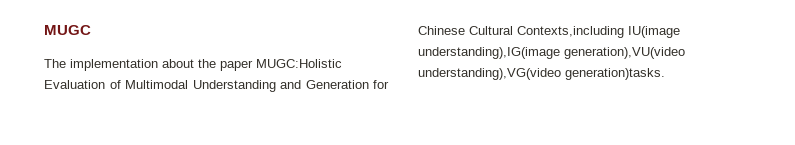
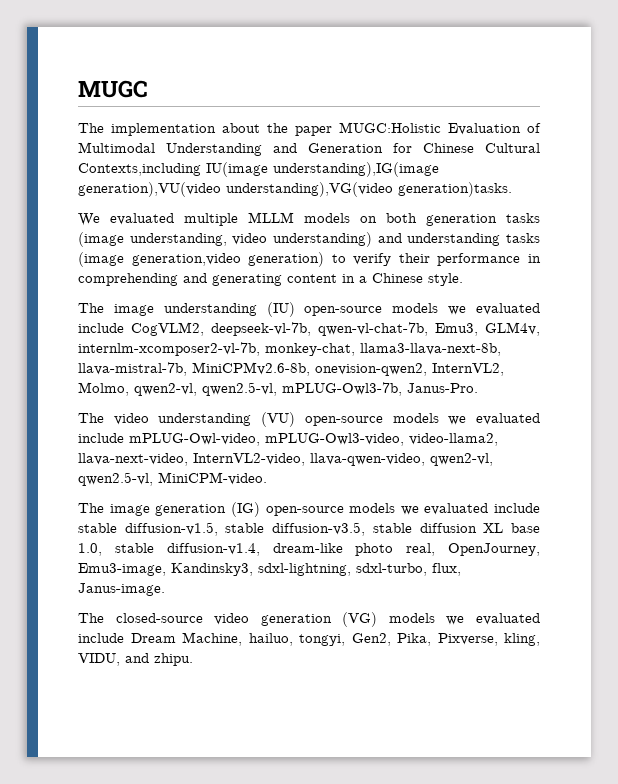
(665, 74) none -> [78,212,540,226] [78,232,540,247] [78,252,541,267] [78,273,463,286] [78,302,540,317] [78,322,540,336] [78,342,501,356] [78,362,504,376] [78,382,478,396] [78,412,540,427] [78,433,498,446] [78,453,493,466] [78,472,267,486] [78,502,540,517] [78,522,540,536] [78,543,540,556] [78,563,461,576] [78,583,165,596] [78,612,540,627] [78,632,540,646] [78,653,193,666] // We evaluated multiple MLLM models on both generation tasks (image understanding, video understanding) and understanding tasks (image generation,video generation) to verify their performance in comprehending and generating content in a Chinese style. // The image understanding (IU) open-source models we evaluated include CogVLM2, deepseek-vl-7b, qwen-vl-chat-7b, Emu3, GLM4v, internlm-xcomposer2-vl-7b, monkey-chat, llama3-llava-next-8b, llava-mistral-7b, MiniCPMv2.6-8b, onevision-qwen2, InternVL2, Molmo, qwen2-vl, qwen2.5-vl, mPLUG-Owl3-7b, Janus-Pro. // The video understanding (VU) open-source models we evaluated include mPLUG-Owl-video, mPLUG-Owl3-video, video-llama2, llava-next-video, InternVL2-video, llava-qwen-video, qwen2-vl, qwen2.5-vl, MiniCPM-video. // The image generation (IG) open-source models we evaluated include stable diffusion-v1.5, stable diffusion-v3.5, stable diffusion XL base 1.0, stable diffusion-v1.4, dream-like photo real, OpenJourney, Emu3-image, Kandinsky3, sdxl-lightning, sdxl-turbo, flux, Janus-image. // The closed-source video generation (VG) models we evaluated include Dream Machine, hailuo, tongyi, Gen2, Pika, Pixverse, kling, VIDU, and zhipu.

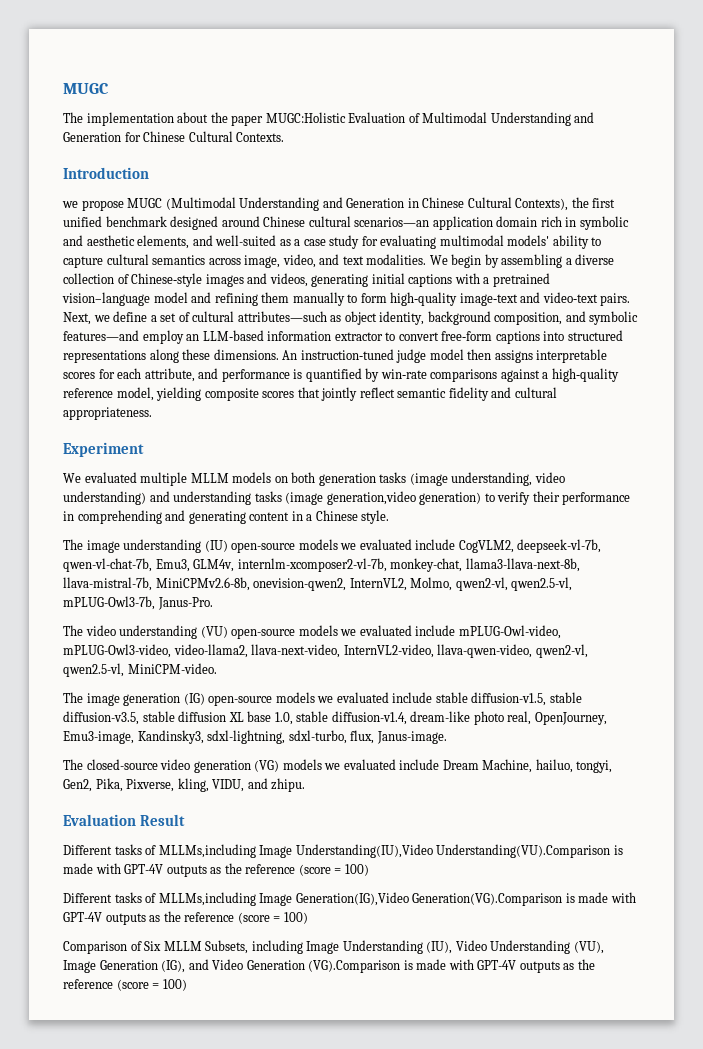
[78,162,439,177] [78,182,512,197] Contexts,including IU(image understanding),IG(image generation),VU(video understanding),VG(video generation)tasks. -> [236,132,285,142] [63,167,149,179] [62,197,616,211] [63,216,629,230] [63,235,602,249] [63,254,615,268] [63,273,550,287] [62,292,631,306] [63,311,639,325] [63,330,623,344] [63,349,608,363] [63,368,619,382] [63,387,557,401] [63,407,152,420] [63,442,144,457] Contexts. // Introduction // we propose MUGC (Multimodal Understanding and Generation in Chinese Cultural Contexts), the first unified benchmark designed around Chinese cultural scenarios—an application domain rich in symbolic and aesthetic elements, and well-suited as a case study for evaluating multimodal models' ability to capture cultural semantics across image, video, and text modalities. We begin by assembling a diverse collection of Chinese‑style images and videos, generating initial captions with a pretrained vision–language model and refining them manually to form high‑quality image‑text and video‑text pairs. Next, we define a set of cultural attributes—such as object identity, background composition, and symbolic features—and employ an LLM‑based information extractor to convert free‑form captions into structured representations along these dimensions. An instruction‑tuned judge model then assigns interpretable scores for each attribute, and performance is quantified by win‑rate comparisons against a high‑quality reference model, yielding composite scores that jointly reflect semantic fidelity and cultural appropriateness. // Experiment
(193, 659) none -> [63,814,186,826] [63,844,623,858] [63,863,369,877] [63,892,636,906] [63,911,308,925] [63,940,604,954] [63,959,595,973] [63,979,187,991] // Evaluation Result // Different tasks of MLLMs,including Image Understanding(IU),Video Understanding(VU).Comparison is made with GPT-4V outputs as the reference (score = 100) // Different tasks of MLLMs,including Image Generation(IG),Video Generation(VG).Comparison is made with GPT-4V outputs as the reference (score = 100) // Comparison of Six MLLM Subsets, including Image Understanding (IU), Video Understanding (VU), Image Generation (IG), and Video Generation (VG).Comparison is made with GPT-4V outputs as the reference (score = 100)

